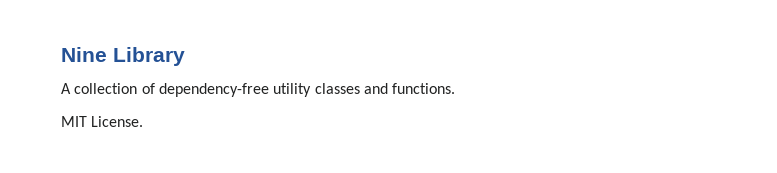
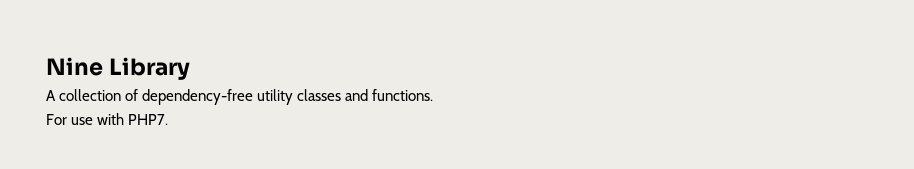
[61,116,144,127] MIT License. -> [46,113,169,125] For use with PHP7.

